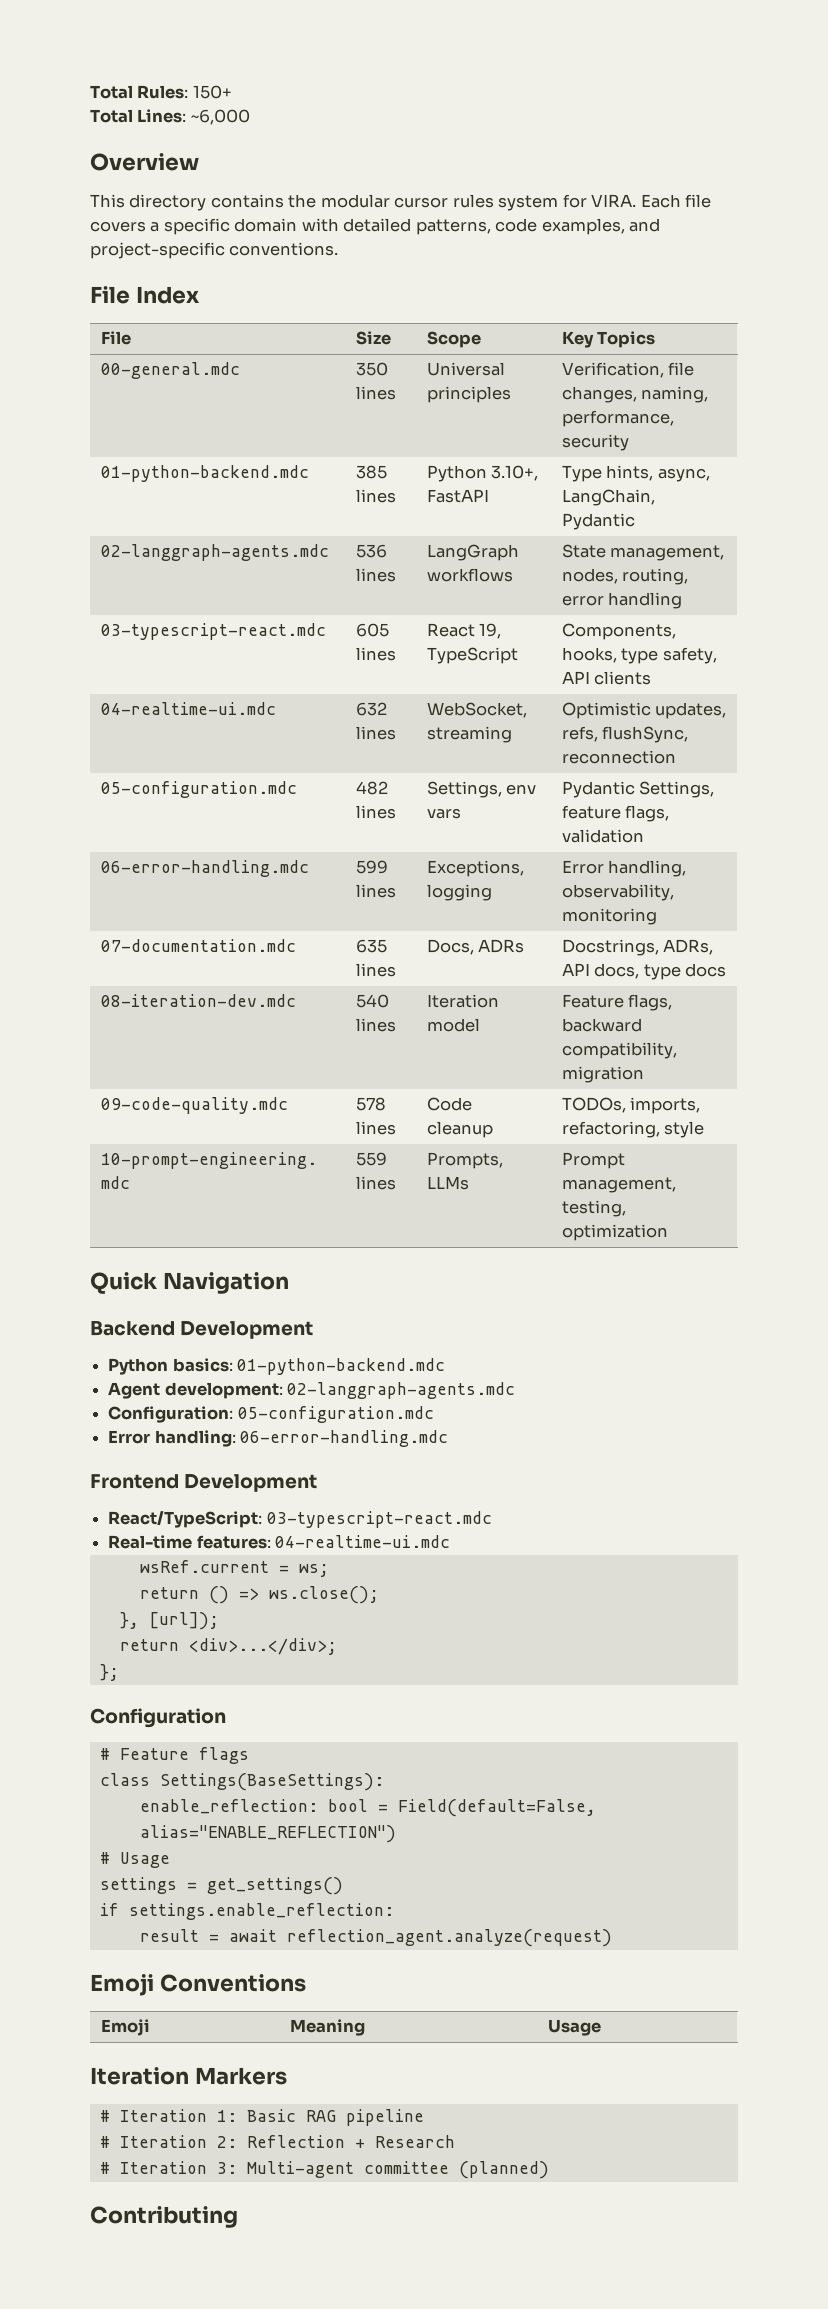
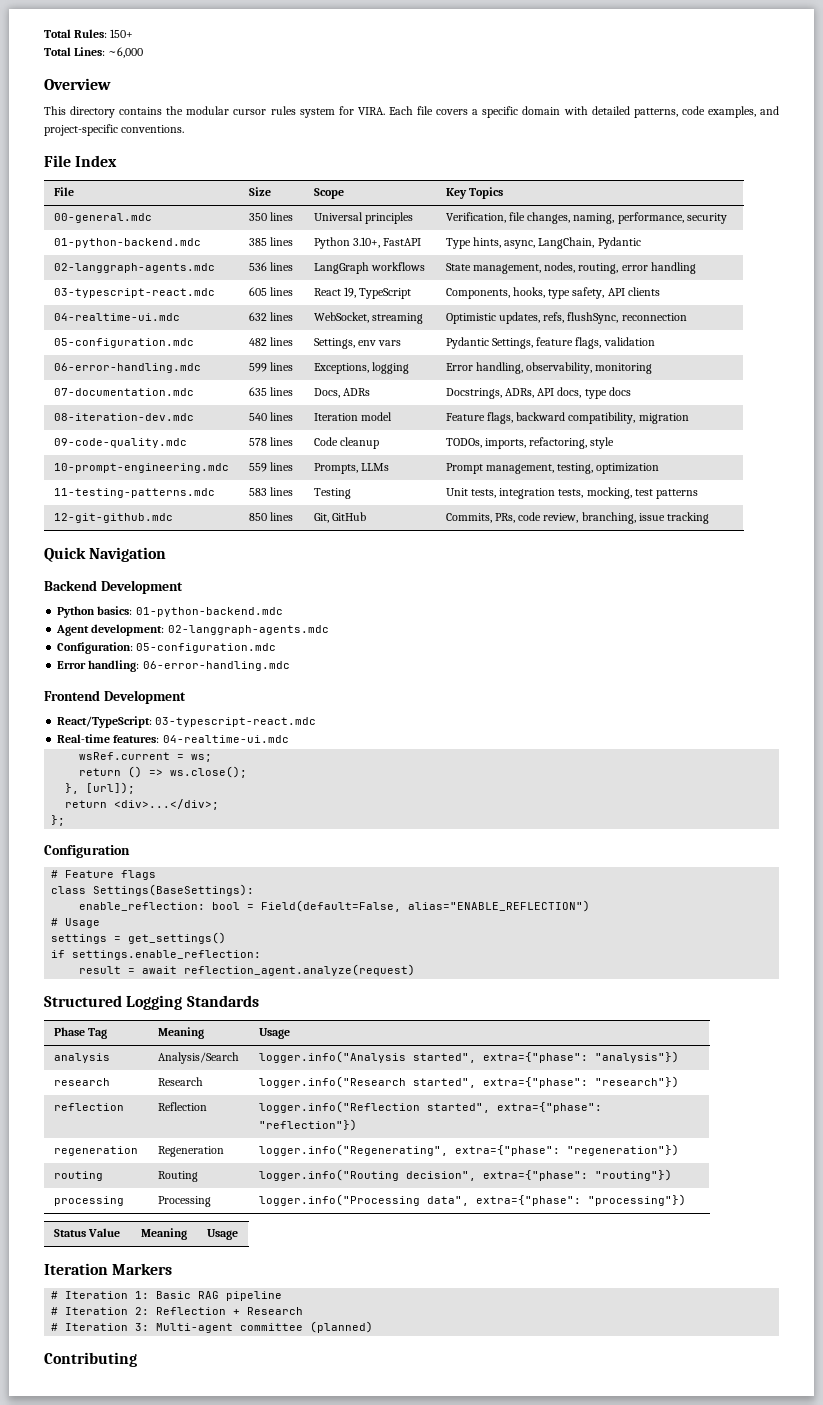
(668, 1232) none -> [53,488,215,498] [248,487,293,496] [313,488,351,499] [445,487,699,499] [53,513,173,523] [248,512,293,521] [313,512,366,523] [445,512,710,524] // 11-testing-patterns.mdc | 583 lines | Testing | Unit tests, integration tests, mocking, test patterns // 12-git-github.mdc | 850 lines | Git, GitHub | Commits, PRs, code review, branching, issue tracking
[90,1974,306,1996] [100,2019,150,2036] Emoji Conventions // Emoji -> [44,995,259,1010] [53,1027,107,1039] [157,1027,204,1039] [258,1028,290,1039] [53,1053,110,1063] [157,1052,239,1064] [258,1051,679,1063] [53,1078,110,1086] [157,1077,203,1086] [258,1076,679,1088] [53,1103,124,1111] [157,1102,207,1111] [258,1101,602,1113] [258,1119,357,1131] [53,1146,138,1156] [157,1146,224,1157] [258,1144,679,1156] [53,1171,103,1181] [157,1171,198,1182] [258,1169,672,1181] [53,1196,124,1206] [157,1196,211,1207] [258,1194,686,1206] [53,1228,120,1237] Structured Logging Standards // Phase Tag | Meaning | Usage // analysis | Analysis/Search | logger.info("Analysis started", extra={"phase": "analysis"}) // research | Research | logger.info("Research started", extra={"phase": "research"}) // reflection | Reflection | logger.info("Reflection started", extra={"phase": "reflection"}) // regeneration | Regeneration | logger.info("Regenerating", extra={"phase": "regeneration"}) // routing | Routing | logger.info("Routing decision", extra={"phase": "routing"}) // processing | Processing | logger.info("Processing data", extra={"phase": "processing"}) // Status Value

